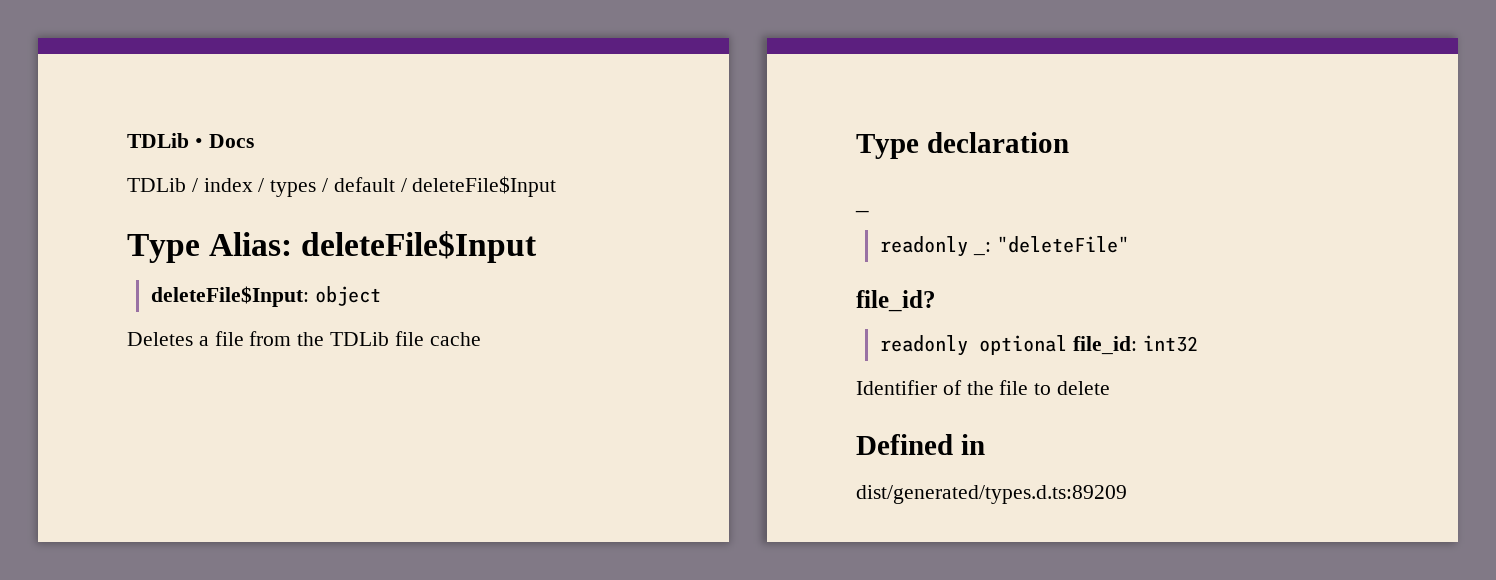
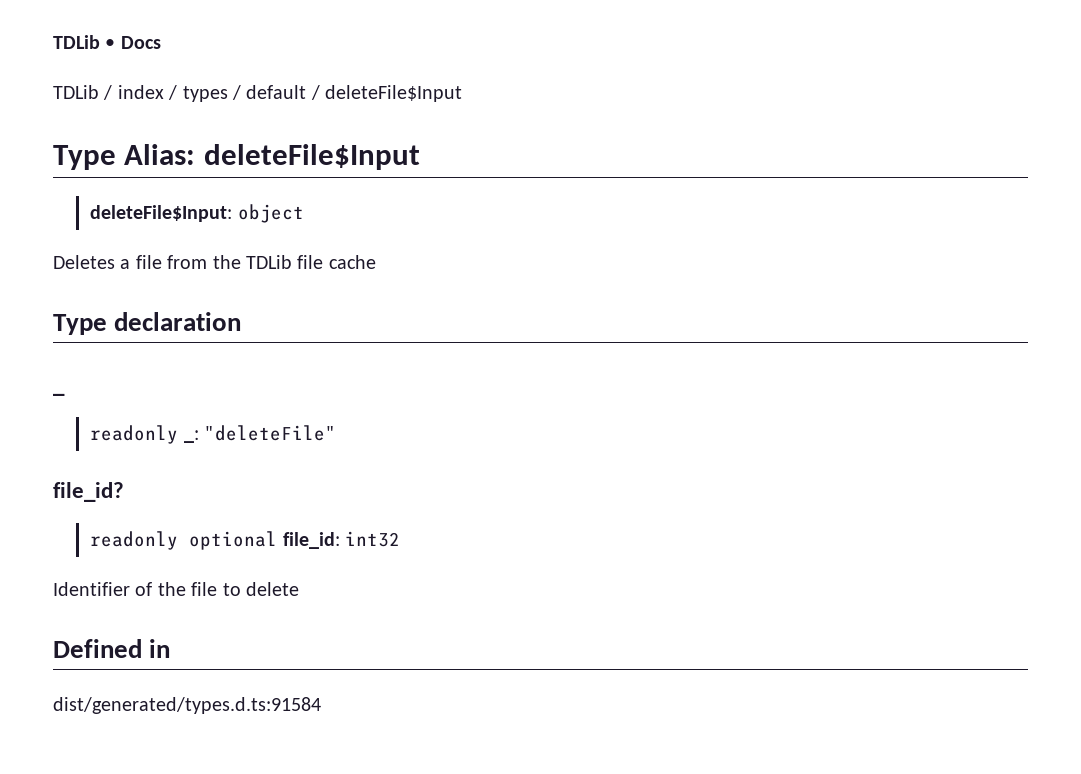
[856,485,1127,504] dist/generated/types.d.ts:89209 -> [53,697,321,714] dist/generated/types.d.ts:91584

